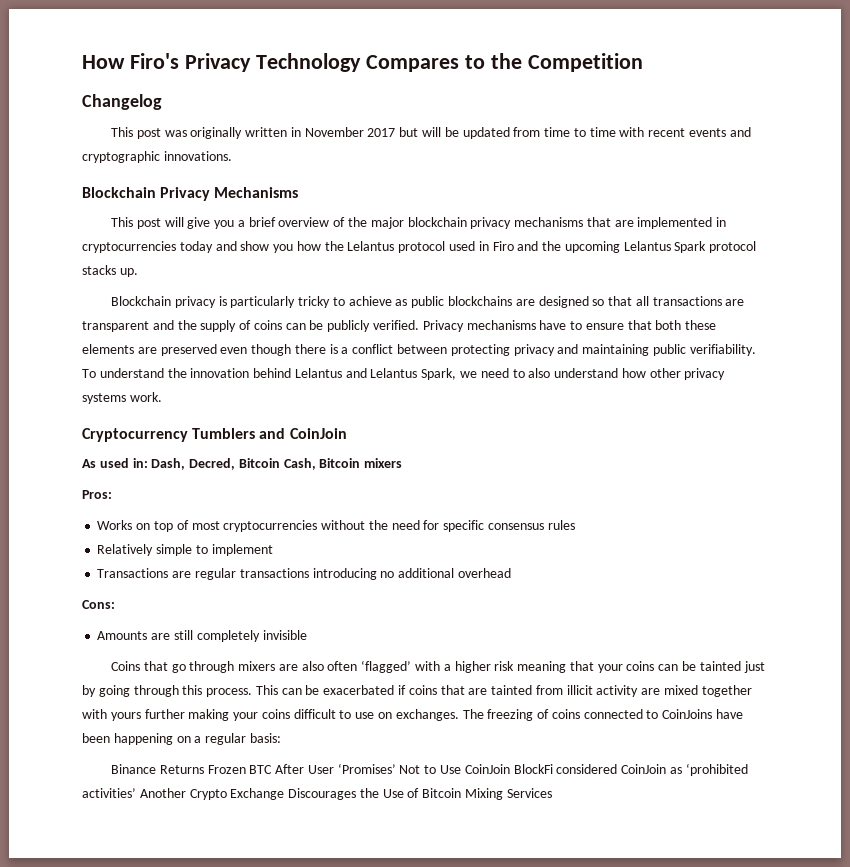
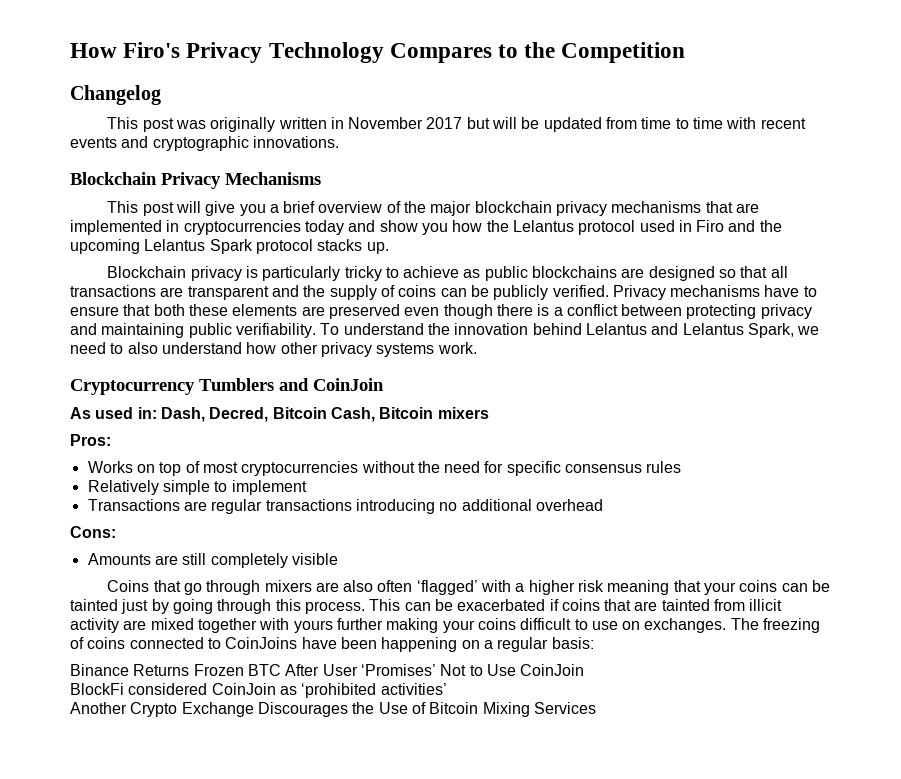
[262,630,307,640] invisible -> [291,553,338,565] visible
(510, 769) none -> (585, 670) //
(136, 793) none -> (447, 689) //

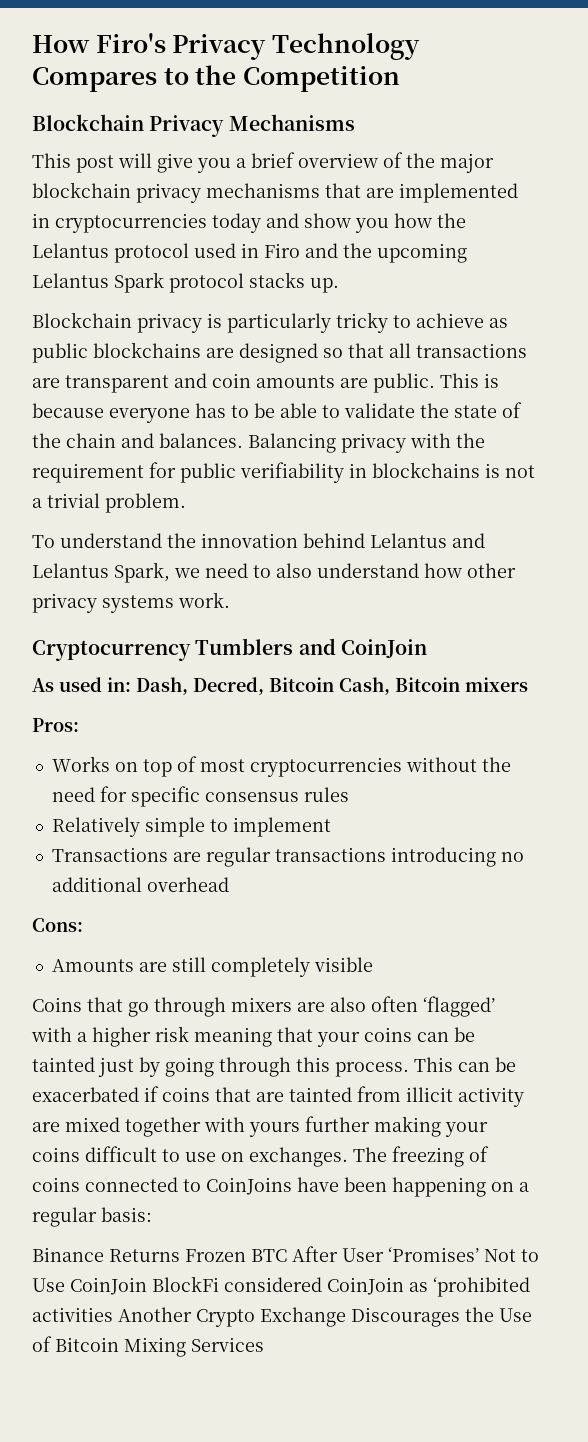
[70,85,161,105] [107,117,806,132] [70,136,339,151] // Changelog // This post was originally written in November 2017 but will be updated from time to time with recent events and cryptographic innovations. -> (400, 79) none
[303,285,817,300] [70,304,812,319] [70,323,316,338] the supply of coins can be publicly verified. Privacy mechanisms have to ensure that both these elements are preserved even though there is a conflict between protecting privacy and maintaining public verifiability. -> [212,373,499,393] [32,402,522,423] [32,433,485,453] [32,462,535,483] [32,493,186,513] coin amounts are public. This is because everyone has to be able to validate the state of the chain and balances. Balancing privacy with the requirement for public verifiability in blockchains is not a trivial problem. //
(585, 670) // -> (147, 1286) none
[380,683,447,695] activities’ // -> [32,1307,113,1322] activities

